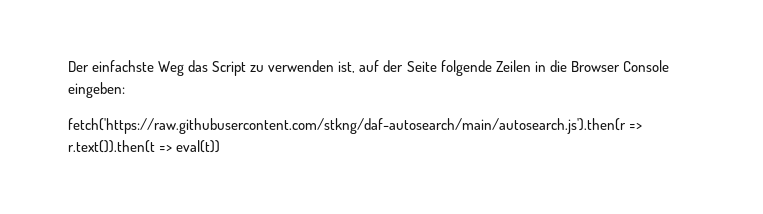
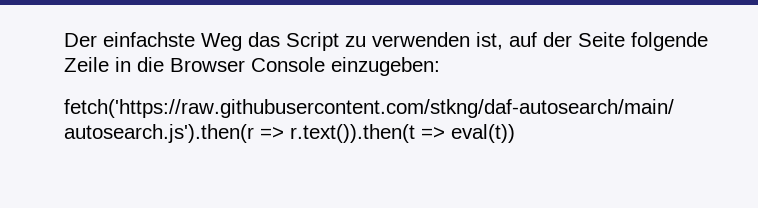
[495,60,531,72] Zeilen -> [64,57,109,72] Zeile
[68,82,125,98] eingeben: -> [331,57,440,76] einzugeben:

